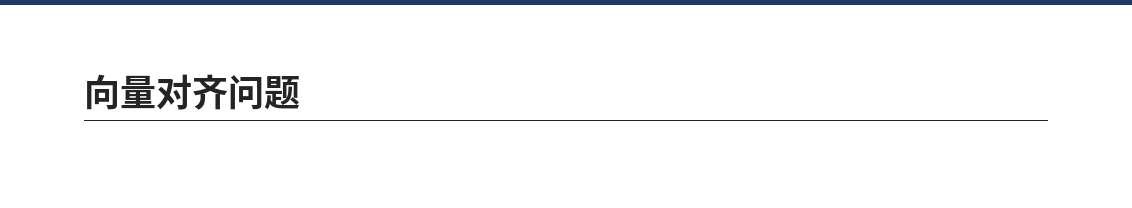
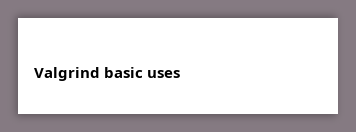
[84,74,300,110] 向量对齐问题 -> [34,67,181,81] Valgrind basic uses

